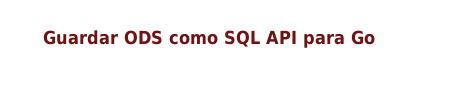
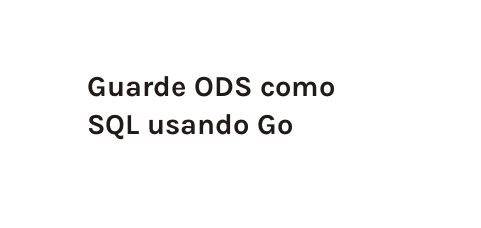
[43,30,118,45] Guardar -> [87,76,186,97] Guarde
[266,30,345,48] API para -> [146,114,249,135] usando

